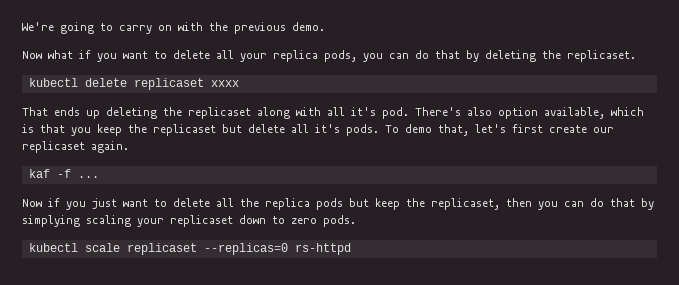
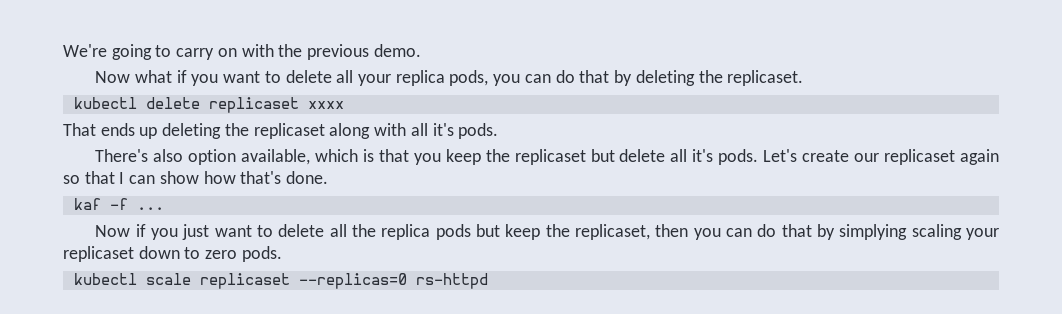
[382,107,409,119] pod. -> [458,123,499,139] pods. //
[385,124,614,136] [22,141,129,153] To demo that, let's first create our replicaset again. -> [763,149,1000,165] [63,171,329,184] Let's create our replicaset again so that I can show how that's done.

